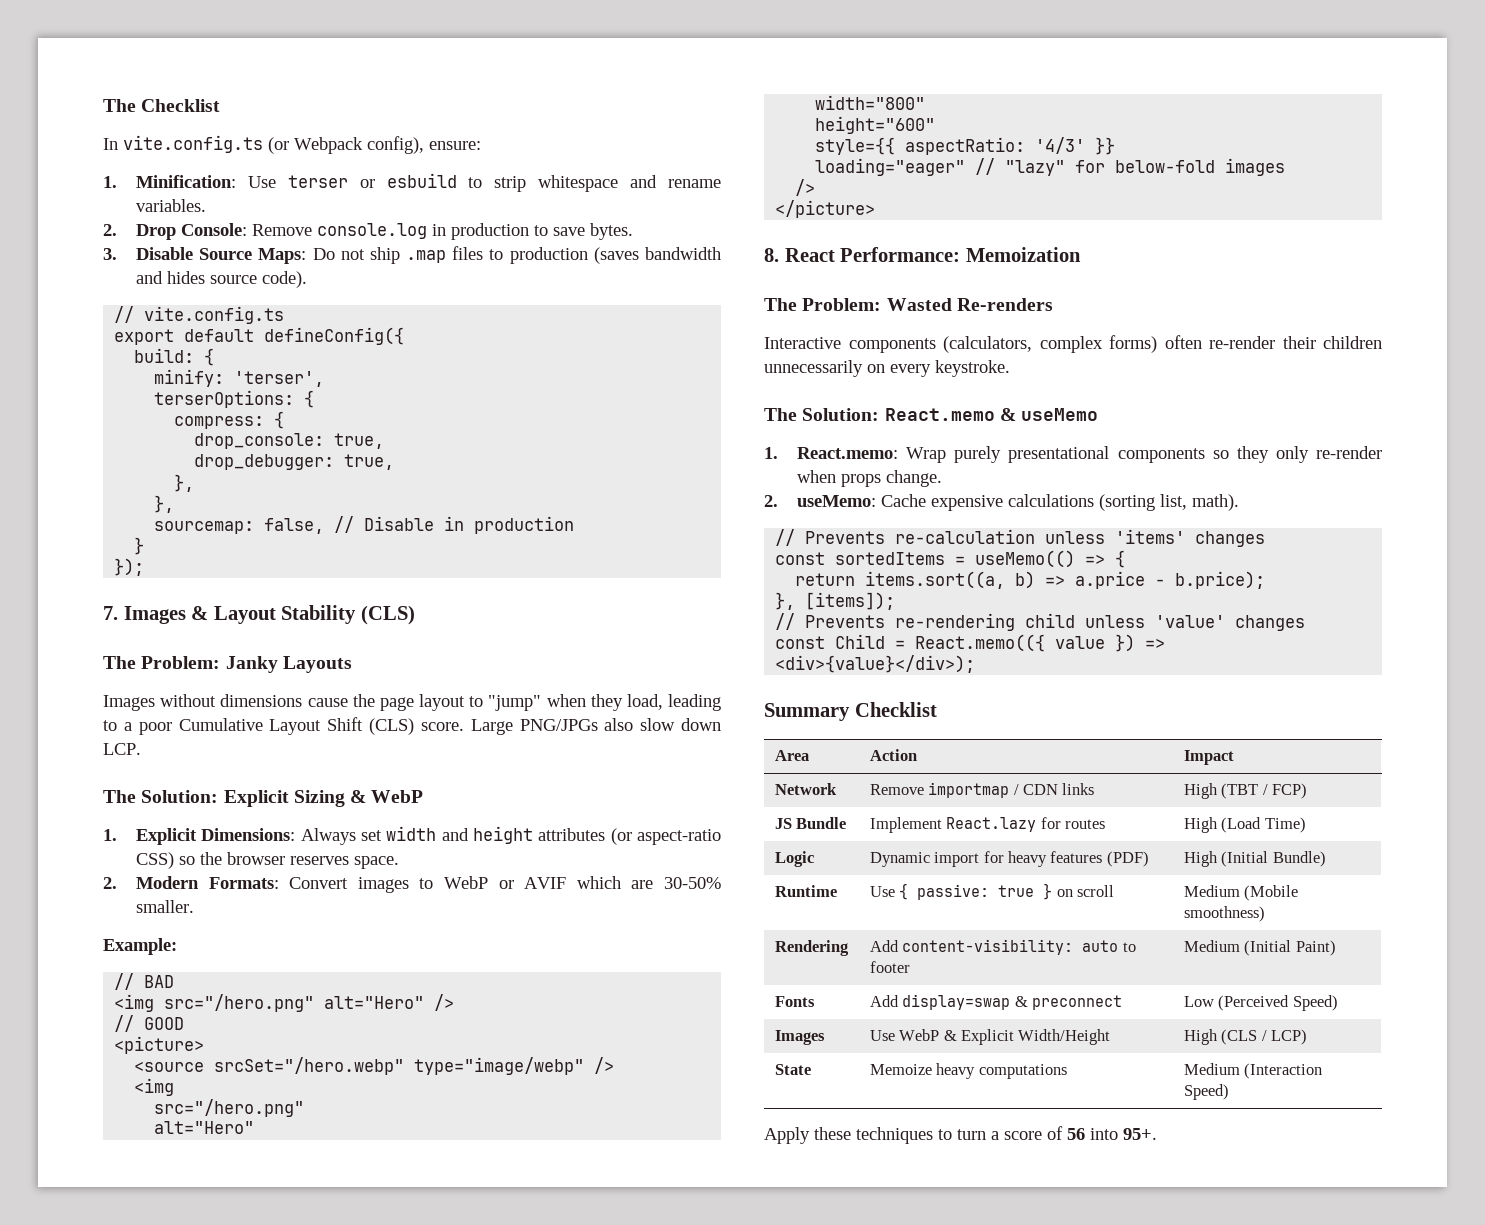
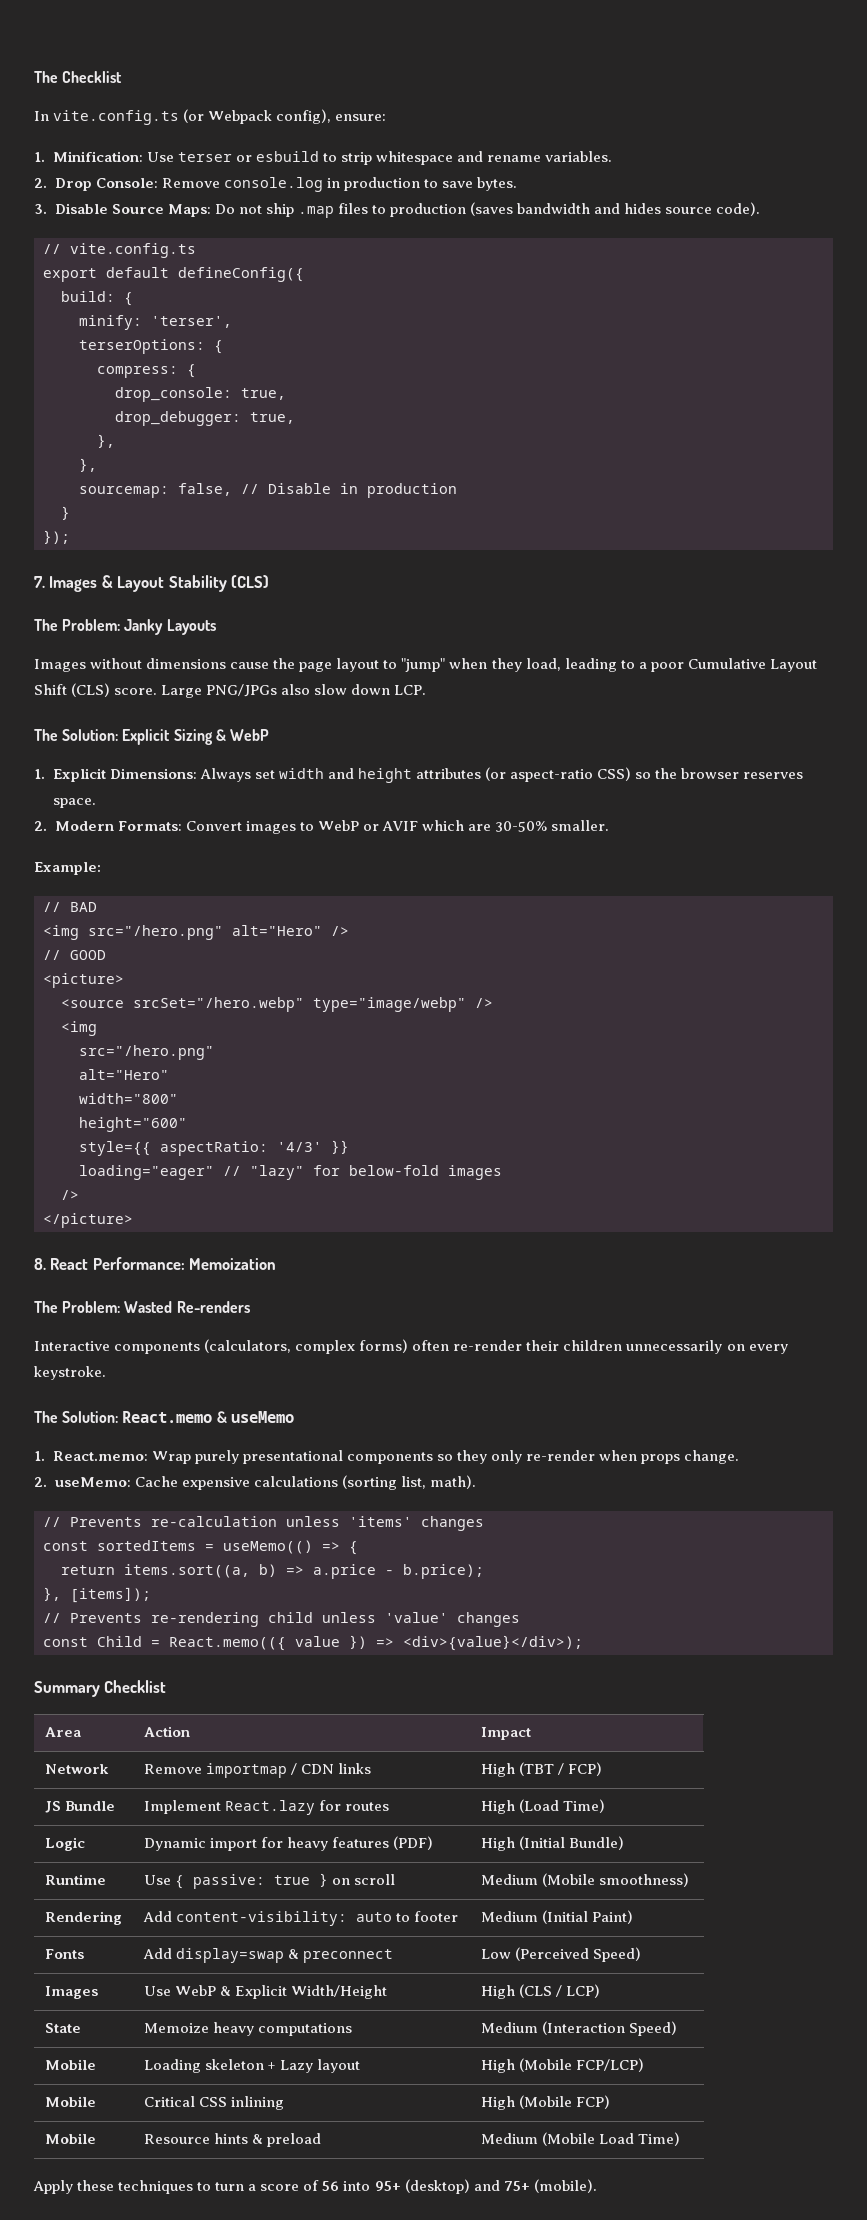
(1229, 1092) none -> [44,2059,96,2070] [143,2059,361,2073] [480,2058,644,2073] [44,2096,96,2107] [143,2096,284,2110] [480,2095,610,2110] [44,2133,96,2144] [143,2133,321,2147] [480,2132,680,2146] // Mobile | Loading skeleton + Lazy layout | High (Mobile FCP/LCP) // Mobile | Critical CSS inlining | High (Mobile FCP) // Mobile | Resource hints & preload | Medium (Mobile Load Time)
[1123,1128,1157,1140] 95+. -> [374,2179,597,2194] 95+ (desktop) and 75+ (mobile).

